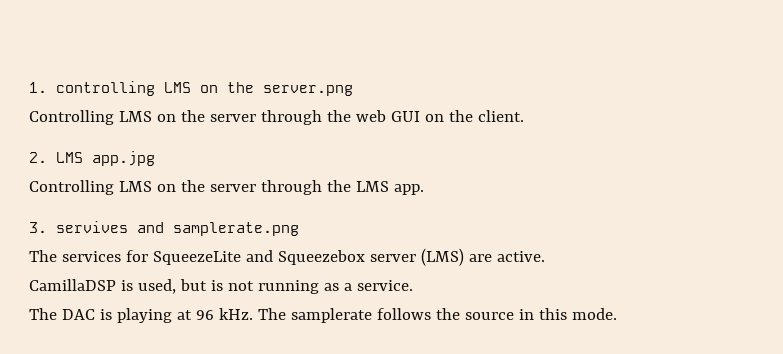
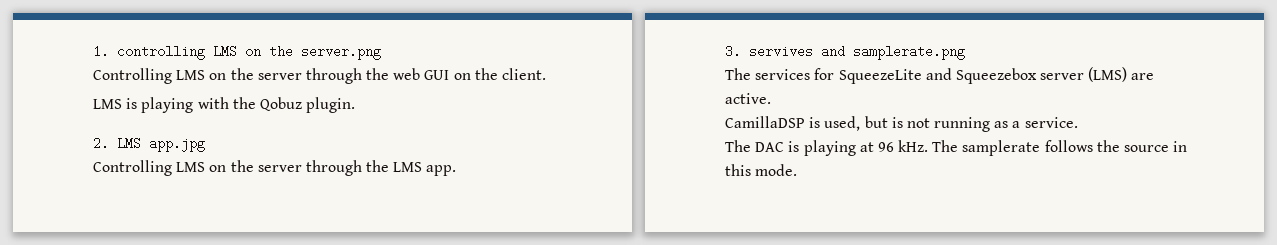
(524, 116) none -> [93,97,356,113] // LMS is playing with the Qobuz plugin.

